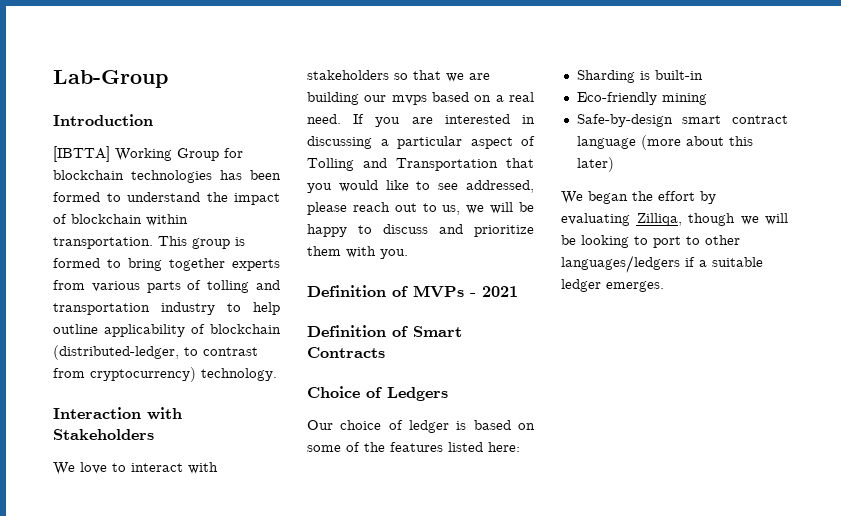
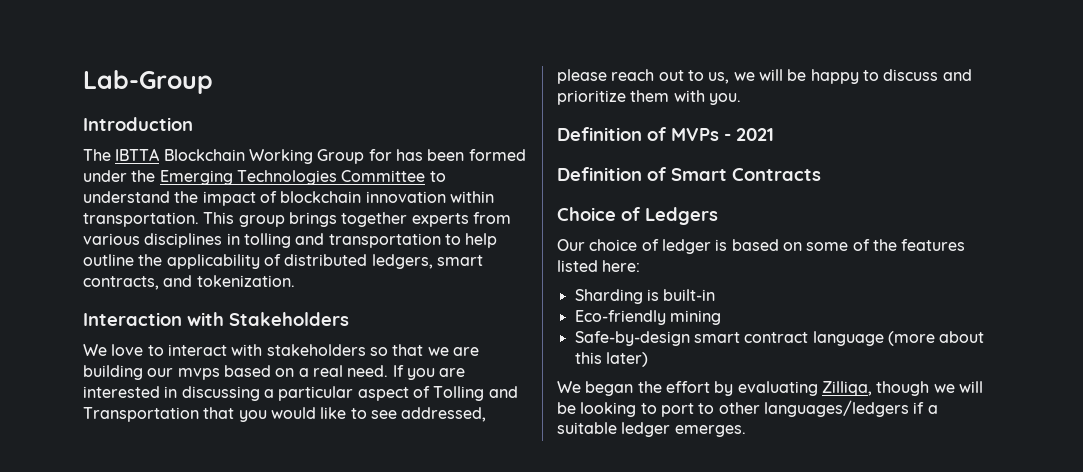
[53,146,110,162] [IBTTA] -> [83,148,245,161] The IBTTA Blockchain
[53,170,212,183] blockchain technologies -> (392, 155) none
(100, 197) none -> [83,170,426,185] under the Emerging Technologies Committee
(142, 219) none -> [365,191,446,203] innovation
[235,237,245,246] [53,258,162,271] is formed to bring -> [288,212,337,227] brings
[146,280,202,293] parts of -> [144,233,240,248] disciplines in
[161,302,215,315] industry -> (441, 240) none
(98, 329) none -> [138,254,163,266] the
[210,324,281,334] [53,345,258,360] [53,367,277,382] blockchain (distributed-ledger, to contrast from cryptocurrency) technology. -> [284,254,483,269] [83,275,295,290] distributed ledgers, smart contracts, and tokenization.

